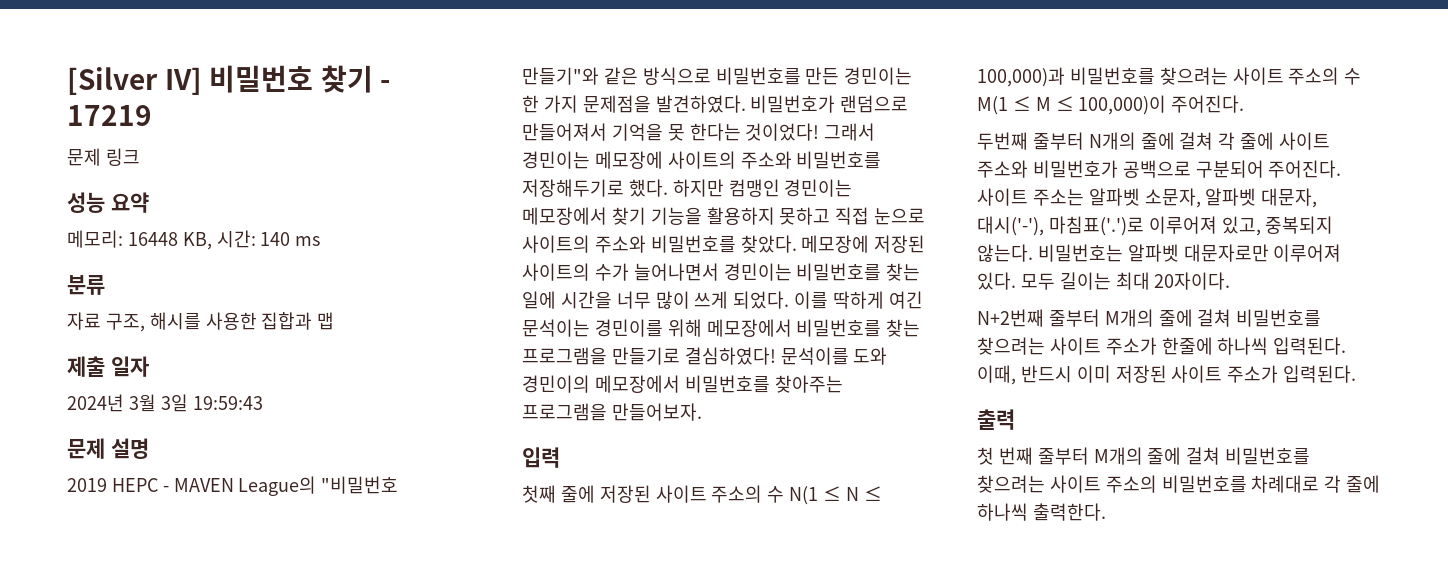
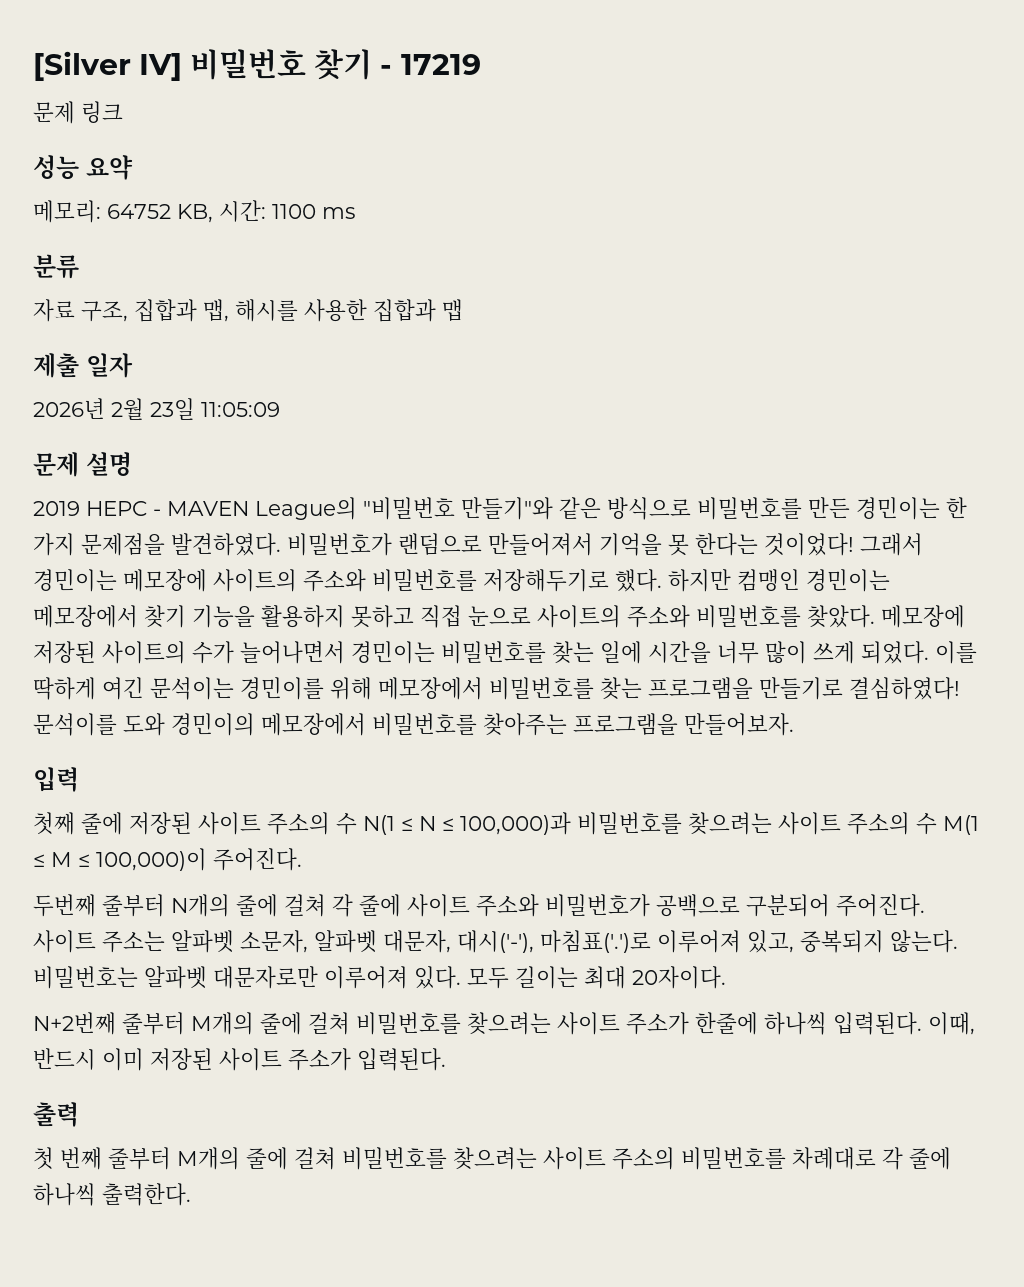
[127,232,178,246] 16448 -> [107,204,171,219] 64752
[260,232,291,246] 140 -> [272,204,316,219] 1100
(145, 322) none -> [134,299,229,322] 집합과 맵,
[67,394,263,412] 2024년 3월 3일 19:59:43 -> [33,398,280,420] 2026년 2월 23일 11:05:09

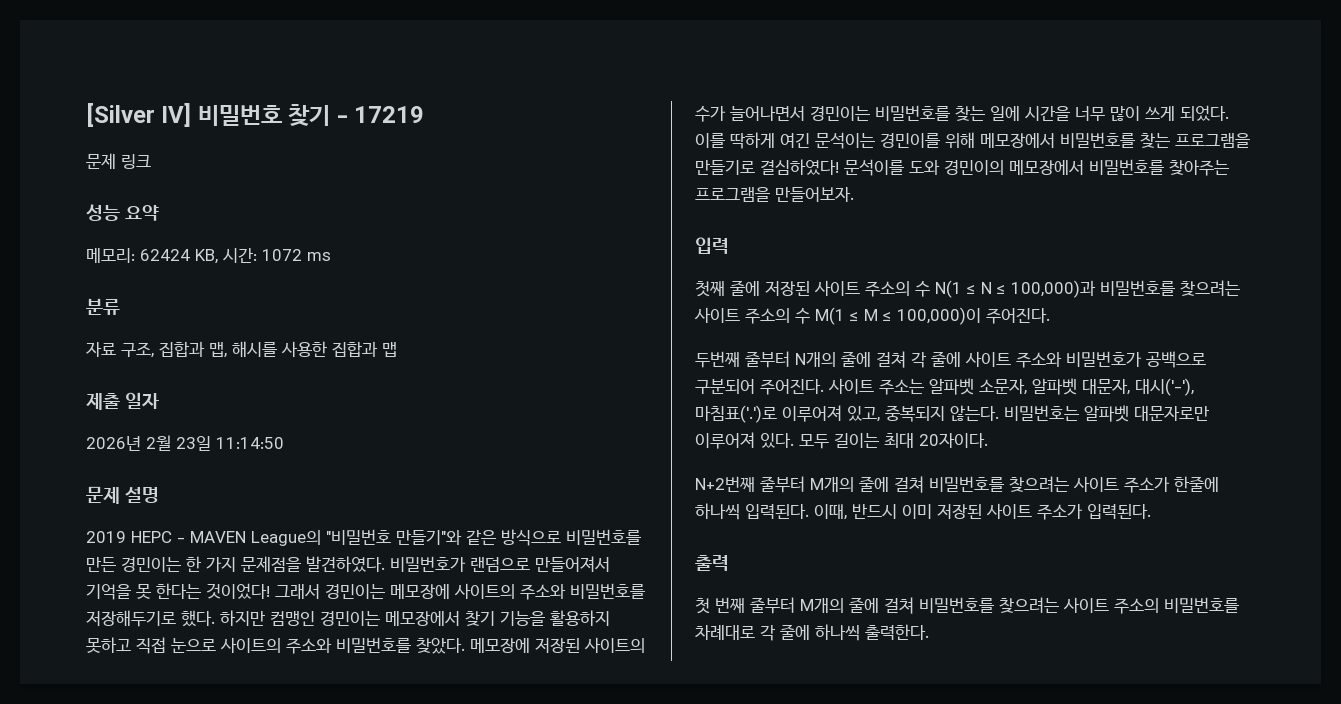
[107,204,171,219] 64752 -> [140,249,190,261] 62424
[272,204,316,219] 1100 -> [262,249,302,261] 1072
[201,402,280,417] 11:05:09 -> [216,437,284,449] 11:14:50

